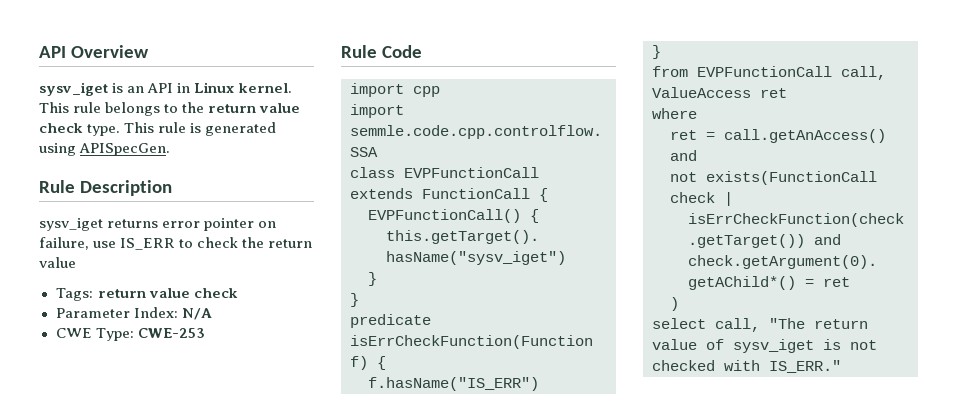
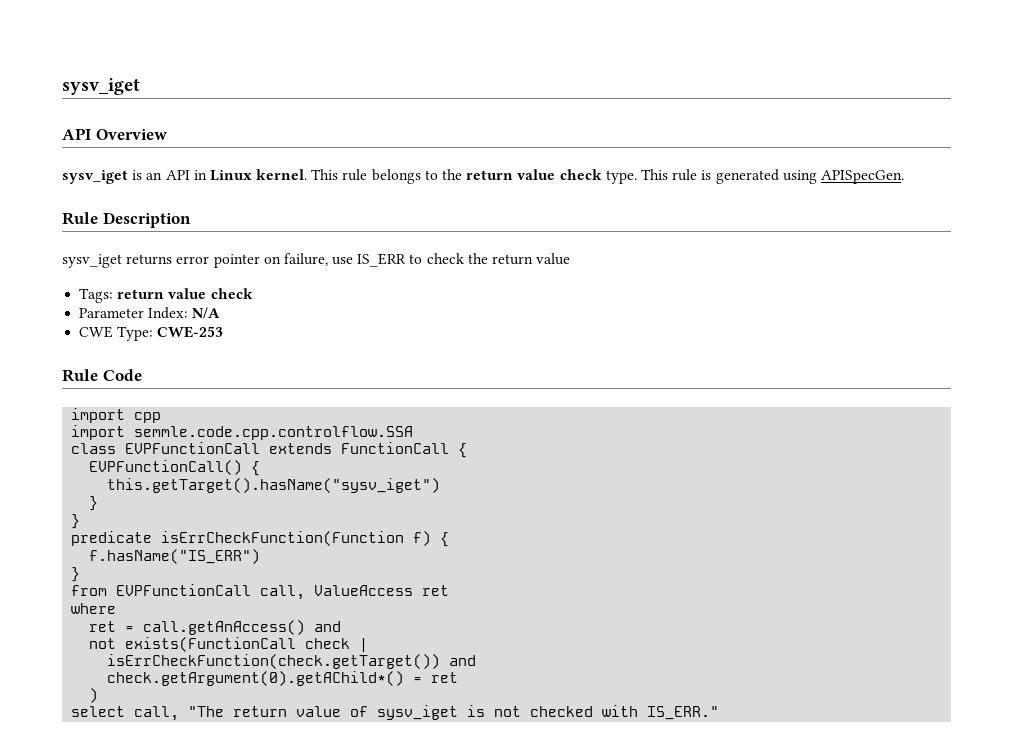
(39, 52) none -> [62,78,140,95] sysv_iget //

